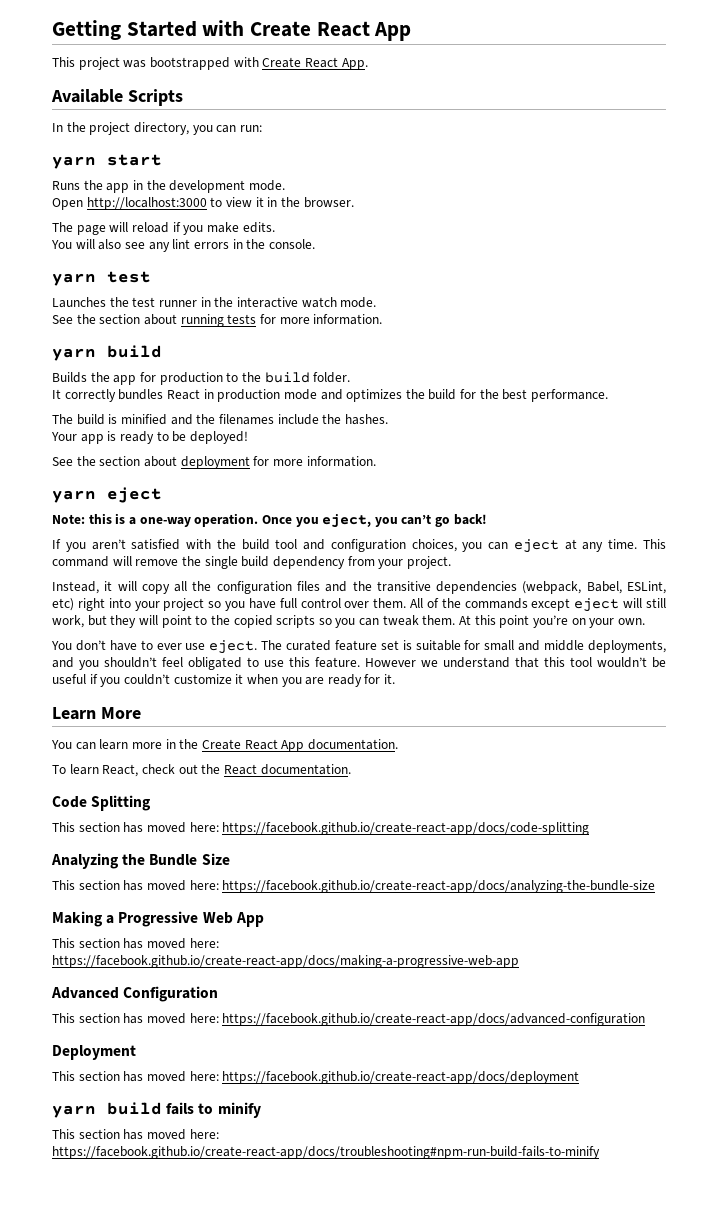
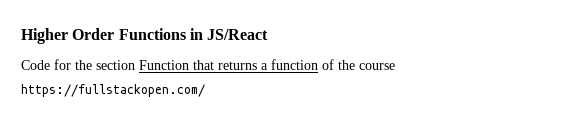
[52,20,412,41] [52,57,368,70] [51,89,183,106] [52,122,262,135] [52,154,162,169] [52,180,285,193] [52,197,354,210] [52,222,275,235] [51,239,315,252] [52,271,151,286] [52,297,377,308] [52,314,383,327] [52,345,162,361] [52,372,351,385] [52,389,609,402] [52,414,388,425] [51,431,248,444] [52,456,376,469] [52,487,162,503] [52,513,487,528] [52,539,666,553] [52,556,451,569] [52,581,666,594] [52,598,667,612] [52,615,645,628] [51,640,666,654] [52,657,666,670] [52,674,396,687] [52,707,141,720] [51,739,398,752] [52,764,351,777] [52,795,152,811] [52,822,590,835] [51,853,230,869] [52,880,656,893] [52,911,264,927] [52,938,219,949] [52,955,519,968] [51,986,219,1002] [52,1013,646,1026] [52,1045,136,1060] [52,1071,580,1084] [52,1102,261,1118] [52,1129,219,1140] [52,1146,600,1159] Getting Started with Create React App // This project was bootstrapped with Create React App. // Available Scripts // In the project directory, you can run: // yarn start // Runs the app in the development mode. // Open http://localhost:3000 to view it in the browser. // The page will reload if you make edits. // You will also see any lint errors in the console. // yarn test // Launches the test runner in the interactive watch mode. // See the section about running tests for more information. // yarn build // Builds the app for production to the build folder. // It correctly bundles React in production mode and optimizes the build for the best performance. // The build is minified and the filenames include the hashes. // Your app is ready to be deployed! // See the section about deployment for more information. // yarn eject // Note: this is a one-way operation. Once you eject, you can’t go back! // If you aren’t satisfied with the build tool and configuration choices, you can eject at any time. This command will remove the single build dependency from your project. // Instead, it will copy all the configuration files and the transitive dependencies (webpack, Babel, ESLint, etc) right into your project so you have full control over them. All of the commands except eject will still work, but they will point to the copied scripts so you can tweak them. At this point you’re on your own. // You don’t have to ever use eject. The curated feature set is suitable for small and middle deployments, and you shouldn’t feel obligated to use this feature. However we understand that this tool wouldn’t be useful if you couldn’t customize it when you are ready for it. // Learn More // You can learn more in the Create React App documentation. // To learn React, check out the React documentation. // Code Splitting // This section has moved here: https://facebook.github.io/create-react-app/docs/code-splitting // Analyzing the Bundle Size // This section has moved here: https://facebook.github.io/create-react-app/docs/analyzing-the-bundle-size // Making a Progressive Web App // This section has moved here: https://facebook.github.io/create-react-app/docs/making-a-progressive-web-app // Advanced Configuration // This section has moved here: https://facebook.github.io/create-react-app/docs/advanced-configuration // Deployment // This section has moved here: https://facebook.github.io/create-react-app/docs/deployment // yarn build fails to minify // This section has moved here: https://facebook.github.io/create-react-app/docs/troubleshooting#npm-run-build-fails-to-minify -> [21,28,269,44] [21,59,395,70] [21,84,205,97] Higher Order Functions in JS/React // Code for the section Function that returns a function of the course https://fullstackopen.com/

